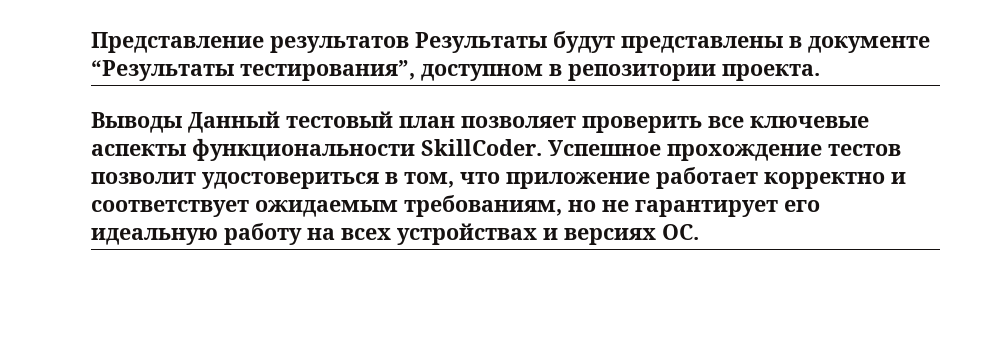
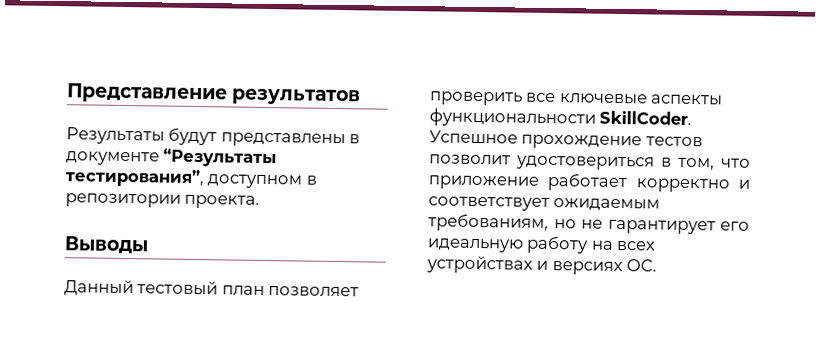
(409, 44) none -> (362, 97) //
(182, 122) none -> (149, 245) //

